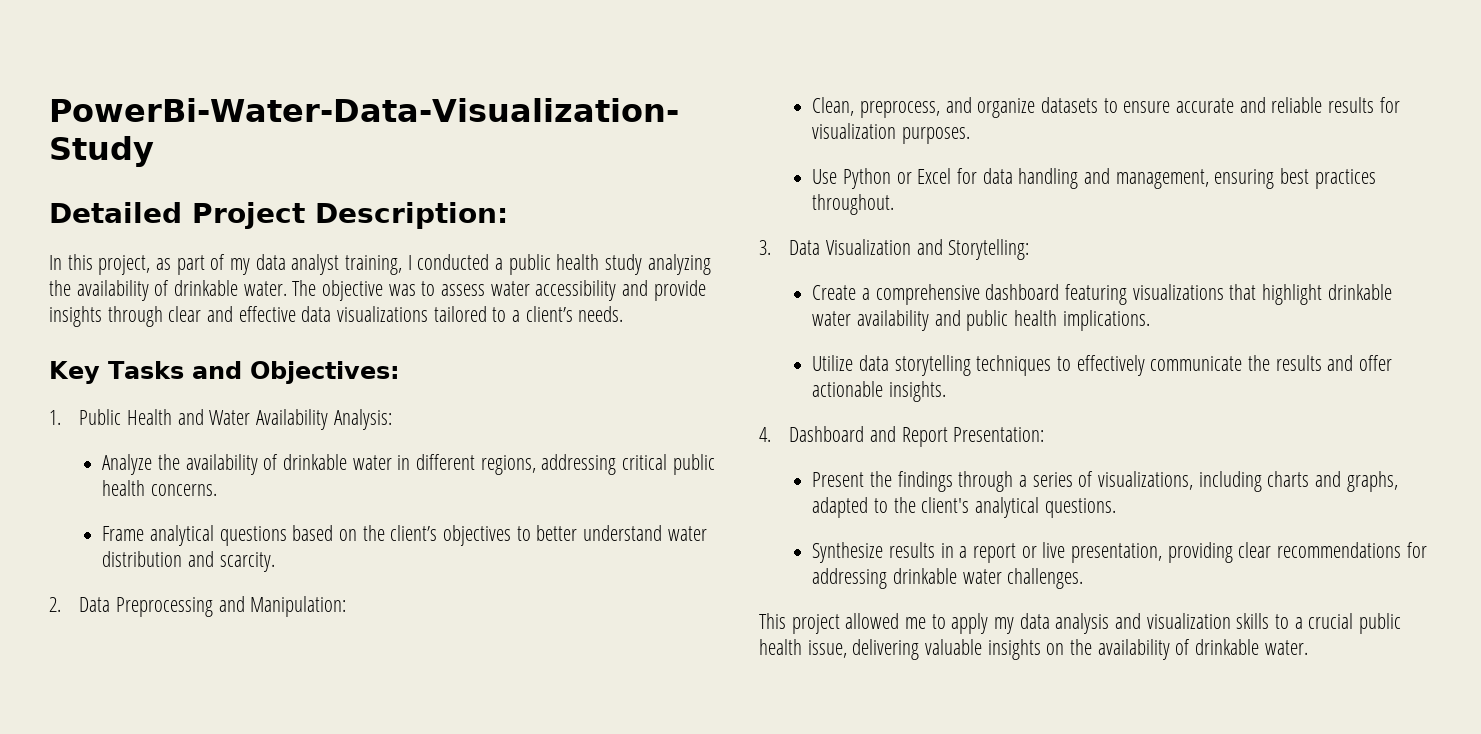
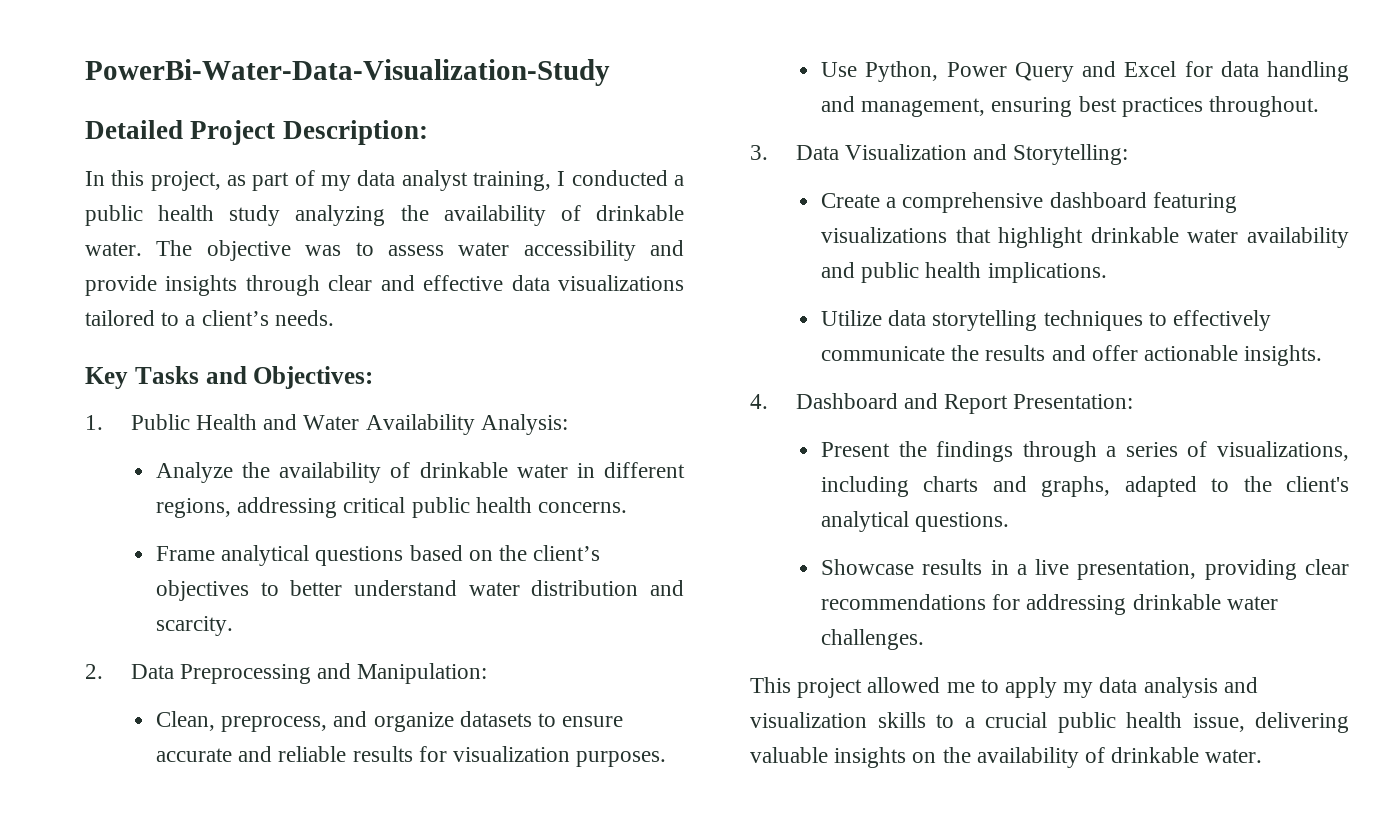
[843,168,912,189] Python or -> [865,61,1117,82] Python, Power Query and
[812,542,884,563] Synthesize -> [821,559,915,575] Showcase
[973,543,1037,563] report or -> (1027, 569) none

